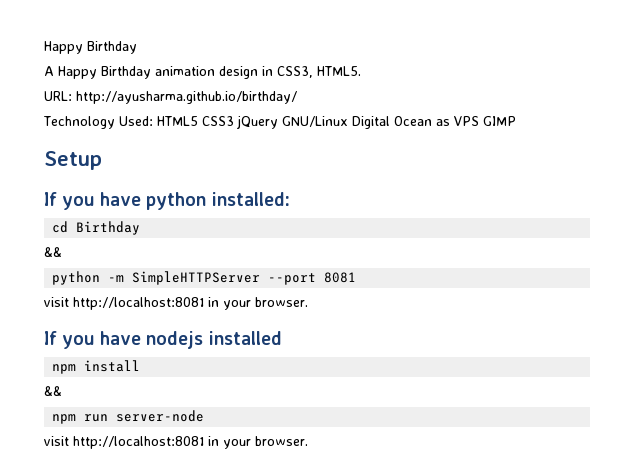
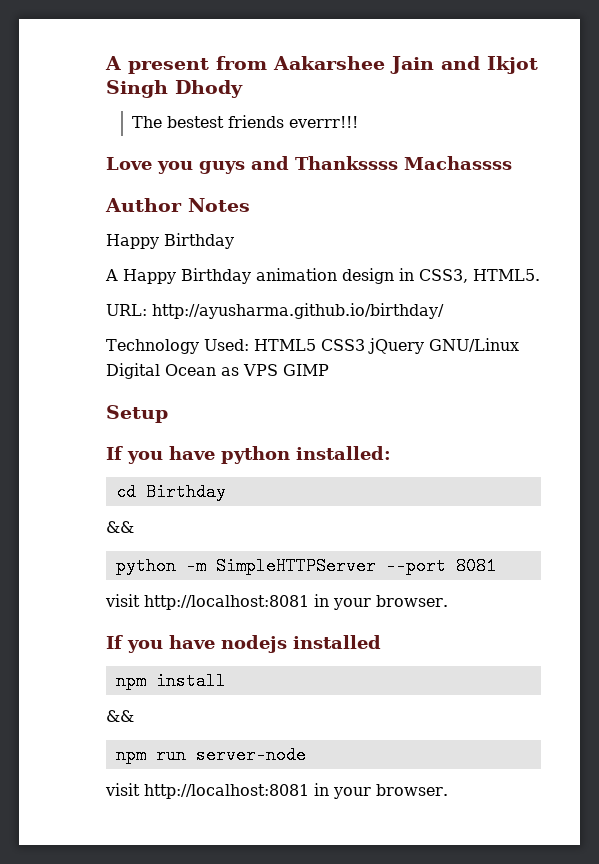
(44, 47) none -> [105,56,538,74] [106,80,243,98] [132,115,359,128] [106,156,512,174] [105,198,250,212] A present from Aakarshee Jain and Ikjot Singh Dhody // The bestest friends everrr!!! // Love you guys and Thankssss Machassss // Author Notes //

